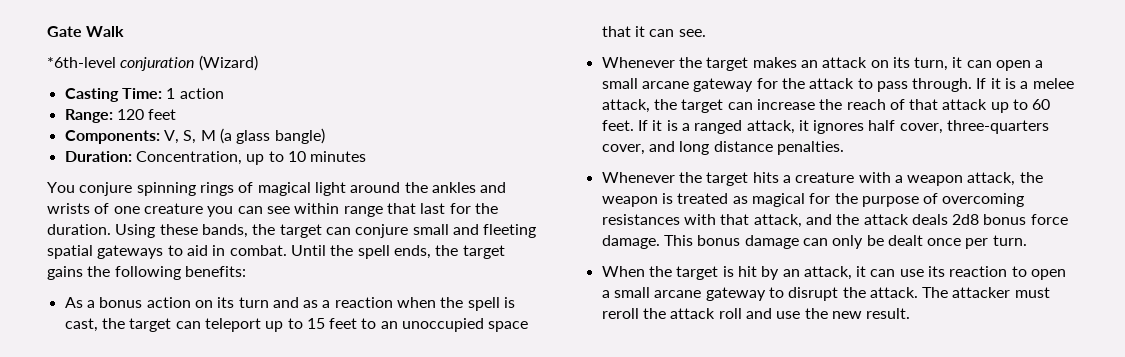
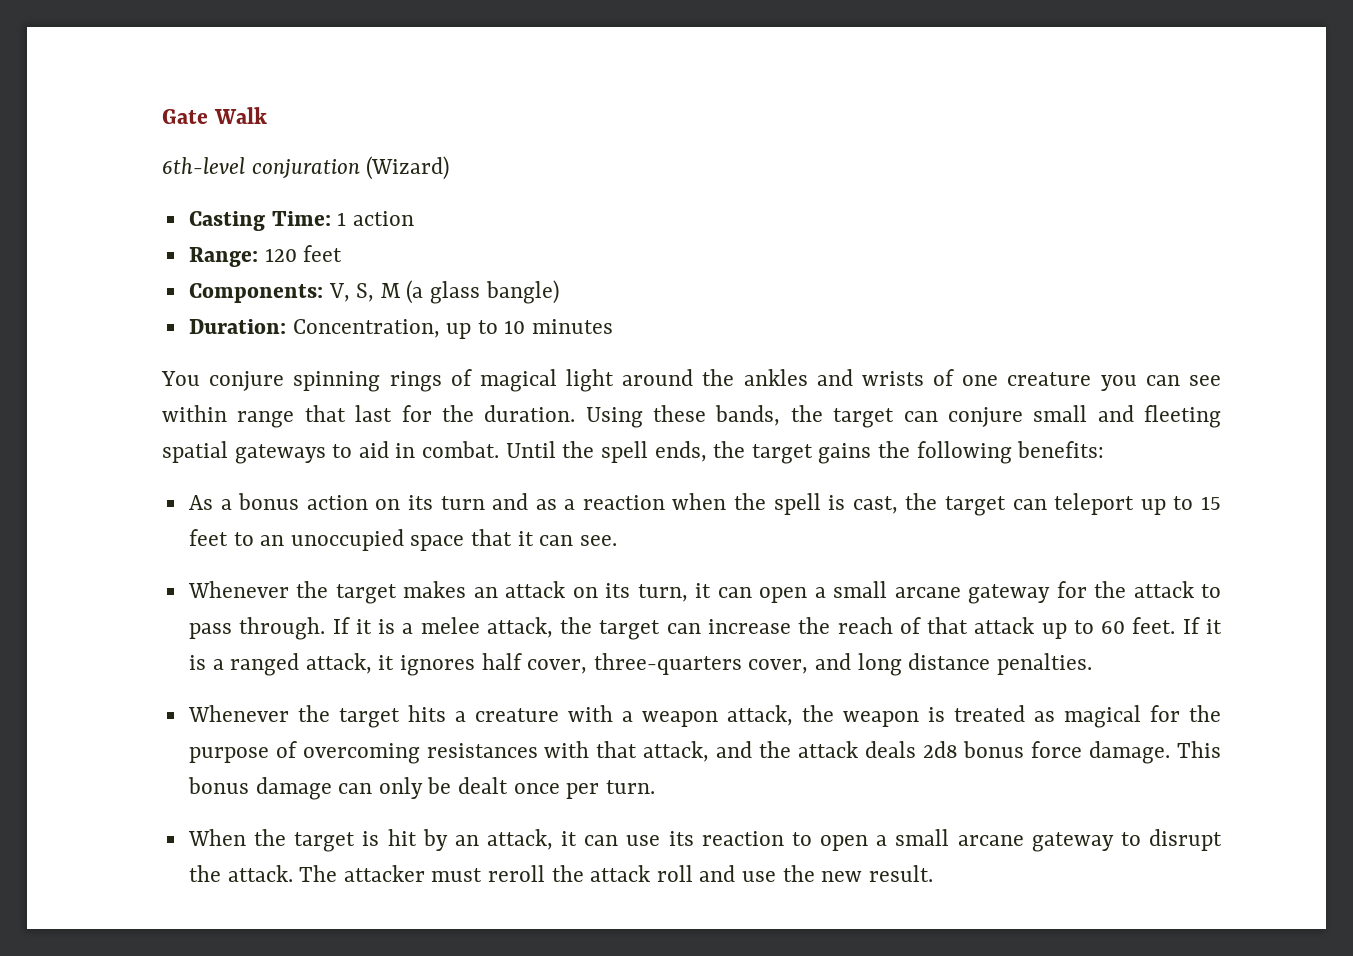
[47,57,116,68] *6th-level -> [162,157,245,174] 6th-level

